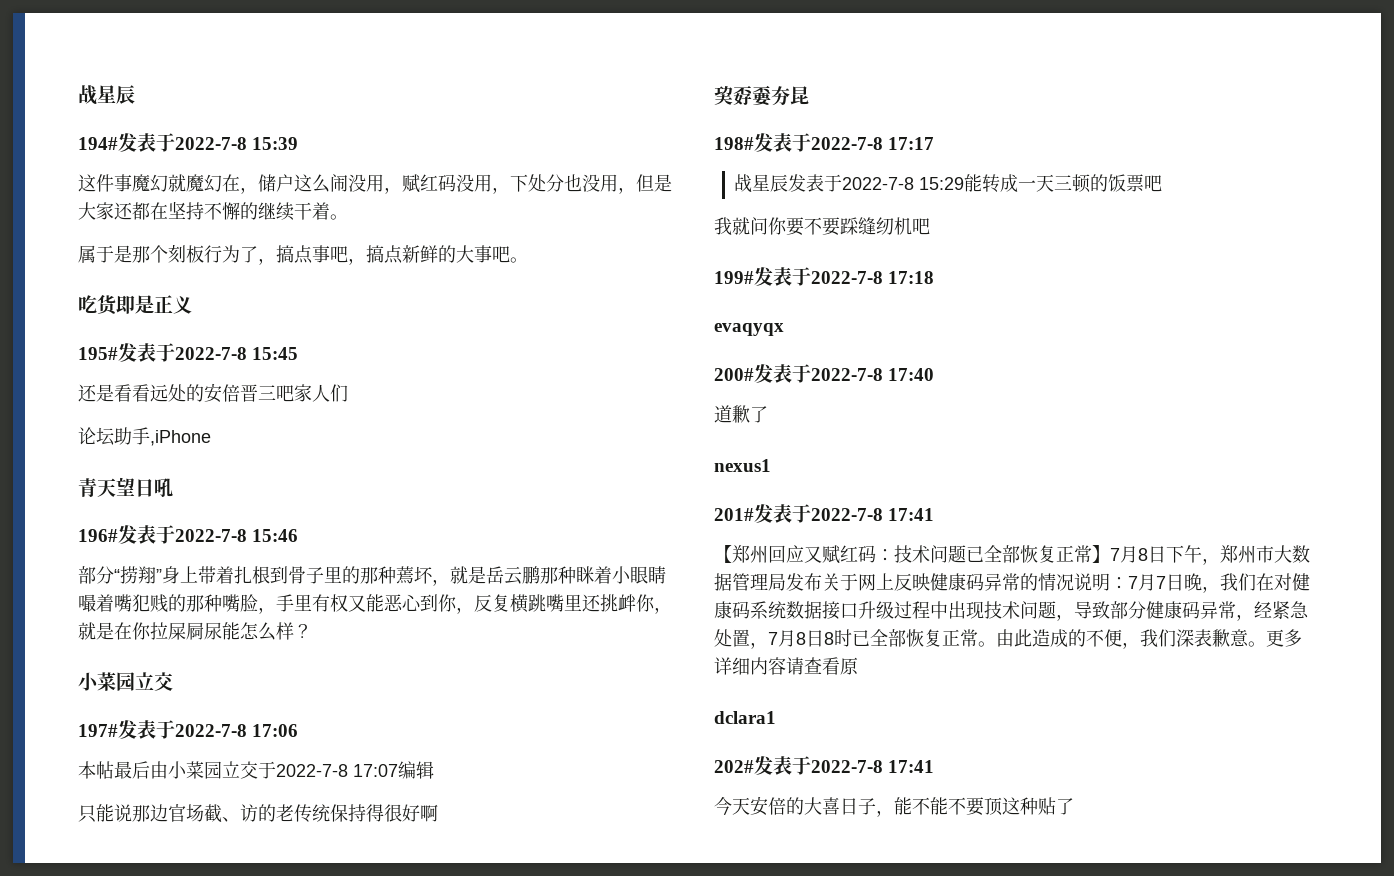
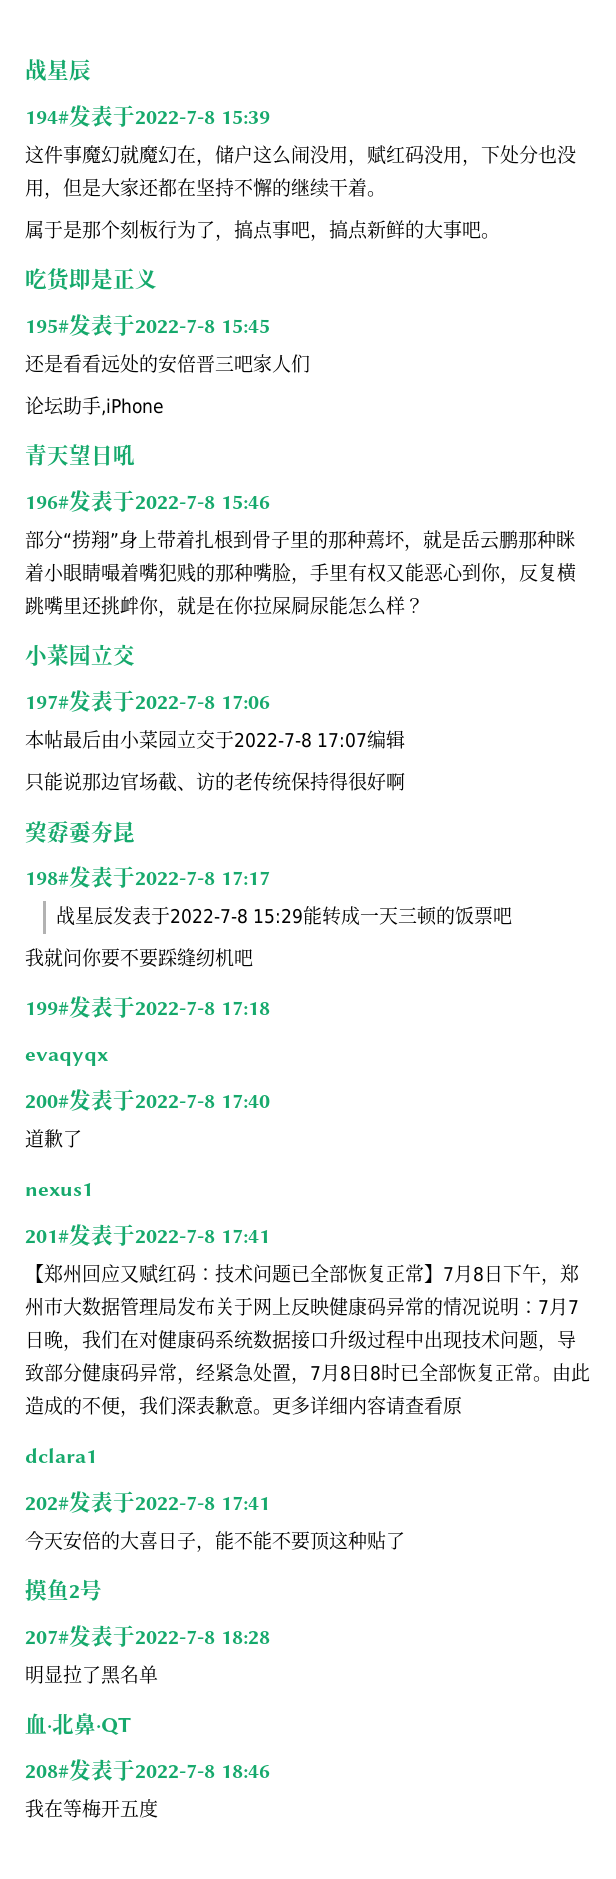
(1074, 806) none -> [25,1579,102,1601] [25,1625,270,1647] [25,1665,158,1685] [25,1713,131,1735] [25,1759,270,1781] [25,1799,158,1818] // 摸鱼2号 // 207#发表于2022-7-8 18:28 // 明显拉了黑名单 // 血·北鼻·QT // 208#发表于2022-7-8 18:46 // 我在等梅开五度

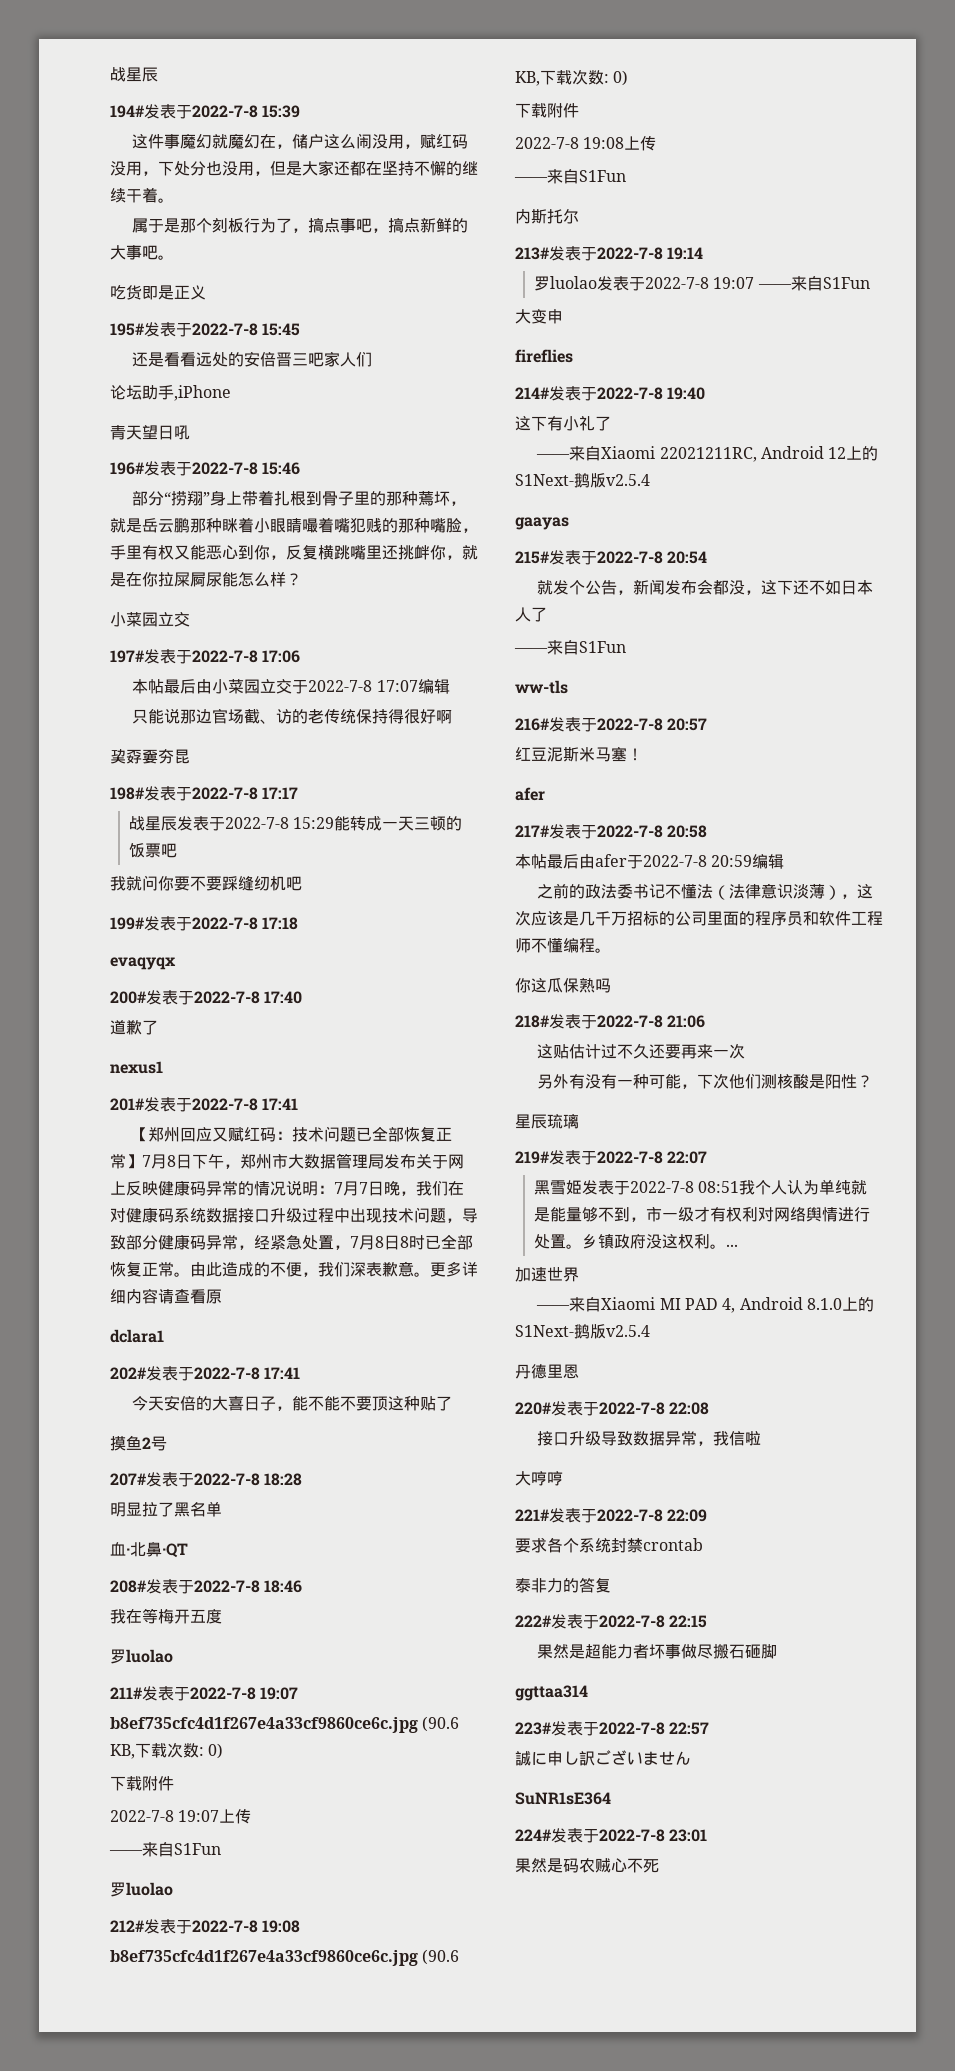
(158, 1808) none -> [110,1649,173,1664] [110,1686,299,1701] [110,1716,460,1733] [110,1742,224,1759] [110,1776,174,1791] [110,1809,252,1824] [109,1842,221,1857] [110,1882,173,1897] [110,1919,301,1934] [110,1949,460,1966] [515,69,629,86] [515,103,579,118] [515,136,657,151] [514,169,626,184] [515,209,579,224] [515,246,704,261] [534,276,870,291] [515,309,563,324] [515,349,573,363] [515,386,706,401] [515,416,611,431] [536,446,879,462] [515,473,650,488] [515,517,569,530] [515,550,708,565] [537,579,874,595] [515,607,547,622] [514,640,626,655] [515,680,568,694] [515,717,708,732] [515,746,643,762] [515,787,545,801] [515,824,708,839] [515,854,785,869] [537,883,874,900] [515,910,883,926] [515,938,611,953] [515,977,611,993] [515,1014,706,1029] [537,1043,746,1059] [537,1073,874,1089] [515,1113,579,1129] [515,1150,708,1165] [534,1179,868,1195] [534,1206,871,1222] [534,1234,739,1249] [515,1267,579,1282] [536,1297,874,1313] [515,1324,650,1339] [515,1364,579,1379] [515,1401,710,1416] [537,1431,762,1446] [515,1471,563,1486] [515,1508,708,1523] [515,1537,703,1553] [515,1577,611,1593] [515,1614,708,1629] [537,1644,778,1659] [515,1685,588,1701] [515,1721,710,1736] [515,1750,691,1766] [515,1792,611,1805] [515,1828,708,1843] [515,1858,659,1873] // 罗luolao // 211#发表于2022-7-8 19:07 // b8ef735cfc4d1f267e4a33cf9860ce6c.jpg (90.6 KB,下载次数: 0) // 下载附件 // 2022-7-8 19:07上传 // ——来自S1Fun // 罗luolao // 212#发表于2022-7-8 19:08 // b8ef735cfc4d1f267e4a33cf9860ce6c.jpg (90.6 KB,下载次数: 0) // 下载附件 // 2022-7-8 19:08上传 // ——来自S1Fun // 内斯托尔 // 213#发表于2022-7-8 19:14 // 罗luolao发表于2022-7-8 19:07 ——来自S1Fun // 大变申 // fireflies // 214#发表于2022-7-8 19:40 // 这下有小礼了 // ——来自Xiaomi 22021211RC, Android 12上的S1Next-鹅版v2.5.4 // gaayas // 215#发表于2022-7-8 20:54 // 就发个公告，新闻发布会都没，这下还不如日本人了 // ——来自S1Fun // ww-tls // 216#发表于2022-7-8 20:57 // 红豆泥斯米马塞！ // afer // 217#发表于2022-7-8 20:58 // 本帖最后由afer于2022-7-8 20:59编辑 // 之前的政法委书记不懂法（法律意识淡薄），这次应该是几千万招标的公司里面的程序员和软件工程师不懂编程。 // 你这瓜保熟吗 // 218#发表于2022-7-8 21:06 // 这贴估计过不久还要再来一次 // 另外有没有一种可能，下次他们测核酸是阳性？ // 星辰琉璃 // 219#发表于2022-7-8 22:07 // 黑雪姫发表于2022-7-8 08:51我个人认为单纯就是能量够不到，市一级才有权利对网络舆情进行处置。乡镇政府没这权利。... // 加速世界 // ——来自Xiaomi MI PAD 4, Android 8.1.0上的S1Next-鹅版v2.5.4 // 丹德里恩 // 220#发表于2022-7-8 22:08 // 接口升级导致数据异常，我信啦 // 大哼哼 // 221#发表于2022-7-8 22:09 // 要求各个系统封禁crontab // 泰非力的答复 // 222#发表于2022-7-8 22:15 // 果然是超能力者坏事做尽搬石砸脚 // ggttaa314 // 223#发表于2022-7-8 22:57 // 誠に申し訳ございません // SuNR1sE364 // 224#发表于2022-7-8 23:01 // 果然是码农贼心不死

